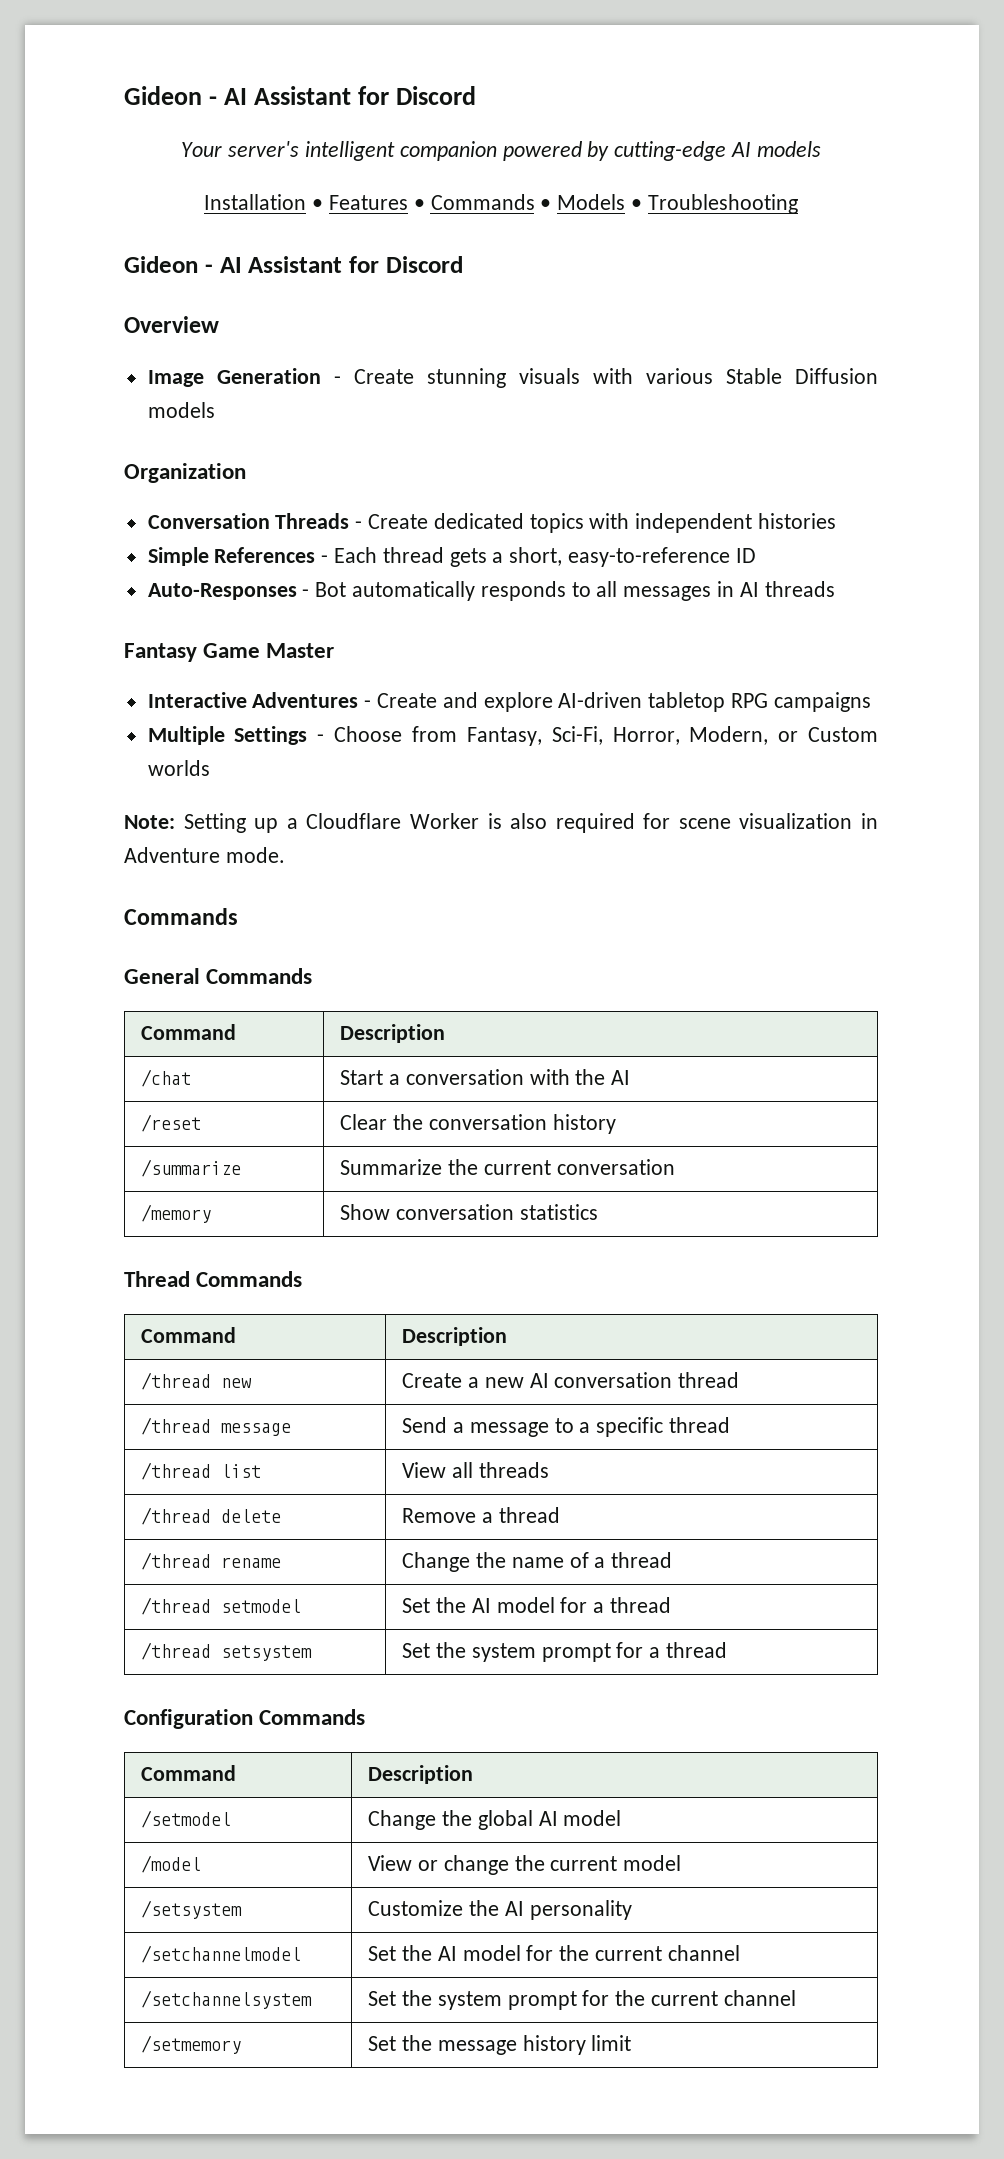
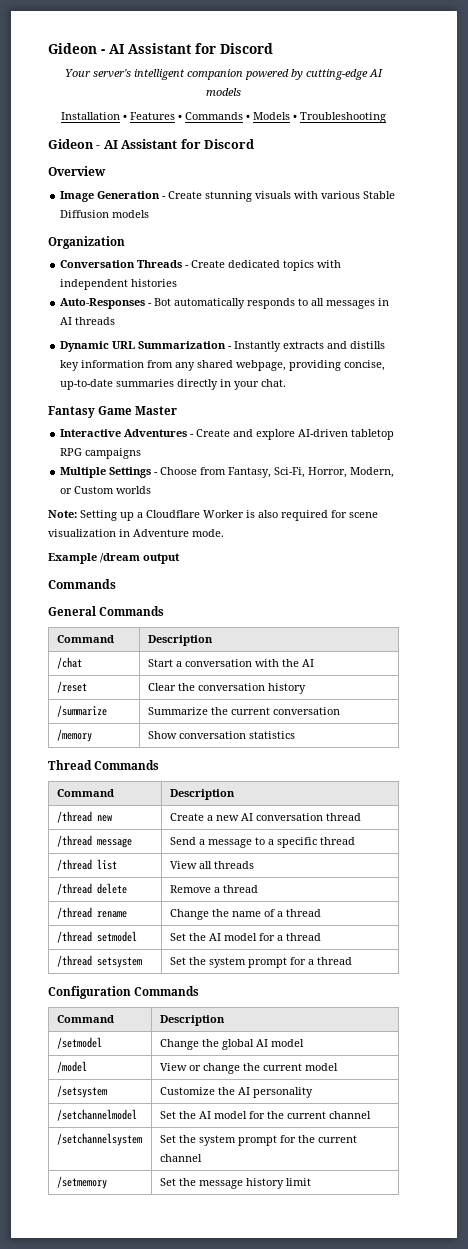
[147,547,756,567] // Simple References - Each thread gets a short, easy-to-reference ID -> (178, 283) none
(835, 589) none -> [60,341,386,352] [60,360,386,371] [60,379,287,390] // Dynamic URL Summarization - Instantly extracts and distills key information from any shared webpage, providing concise, up-to-date summaries directly in your chat.
(285, 855) none -> [48,553,180,564] // Example /dream output

